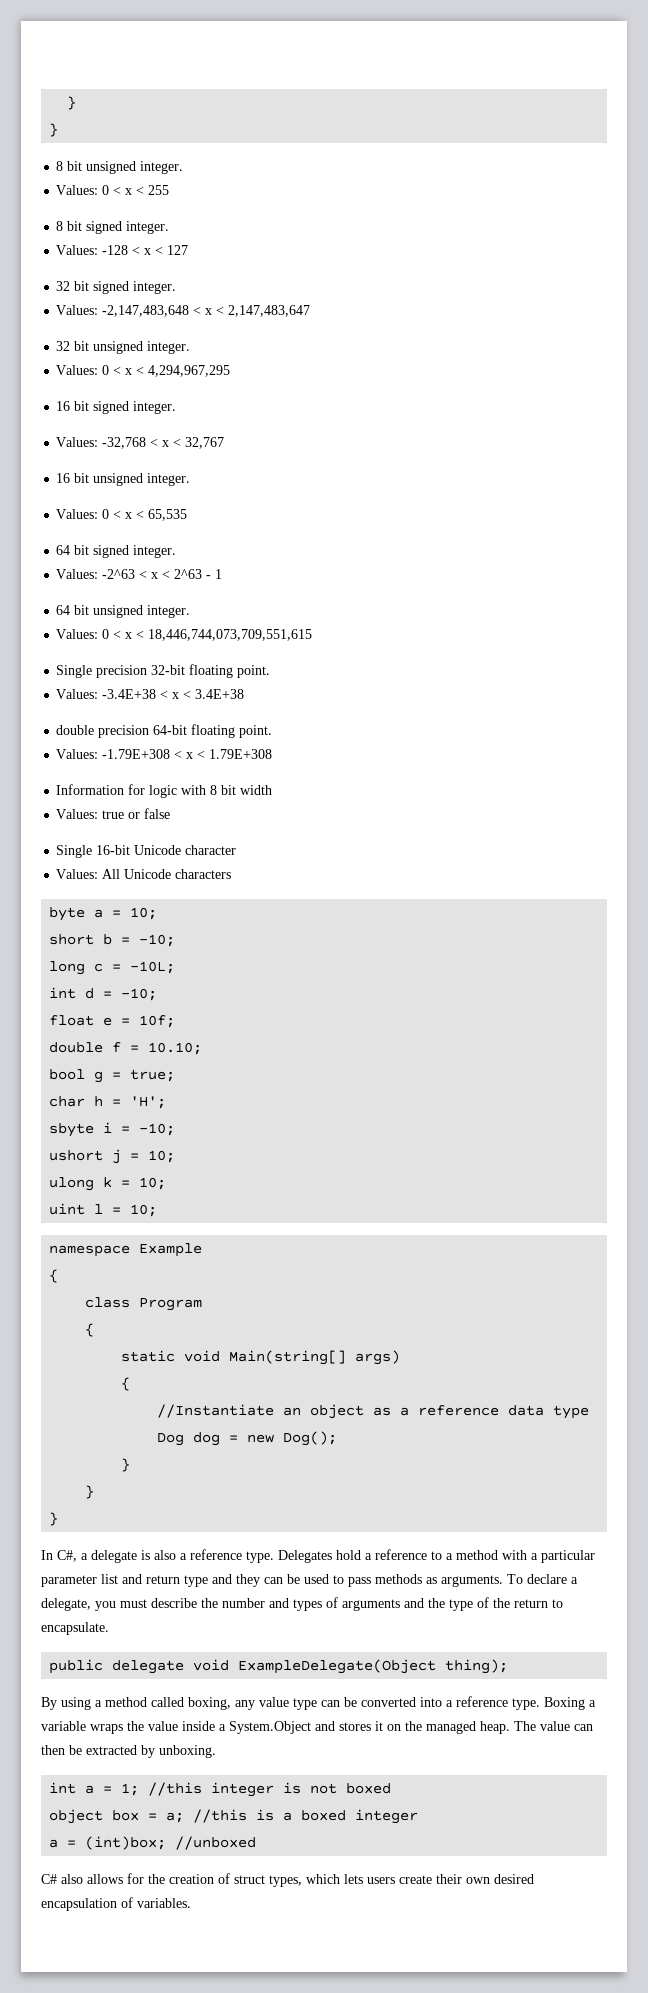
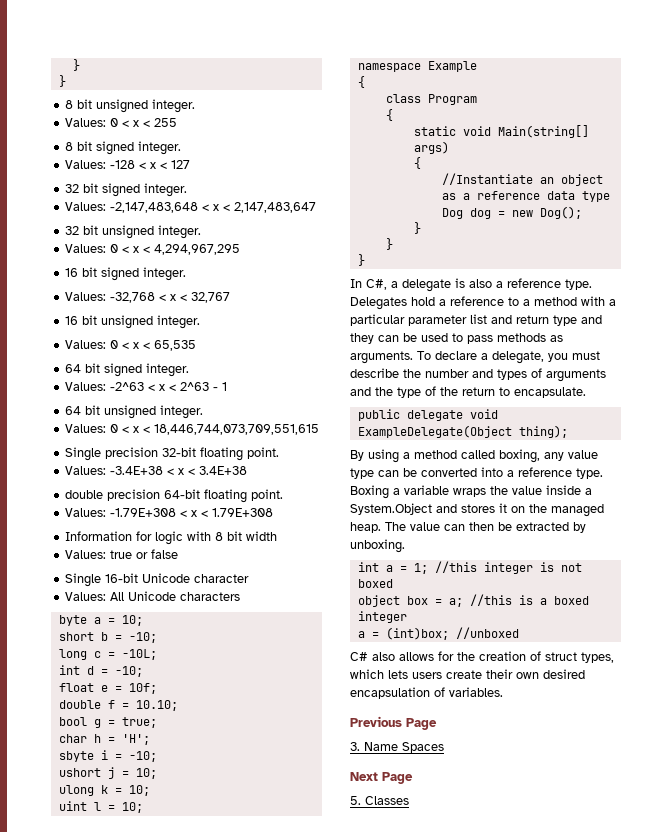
(191, 1903) none -> [350,716,437,730] [350,742,444,753] [350,772,413,784] [350,796,409,805] // Previous Page // 3. Name Spaces // Next Page // 5. Classes

